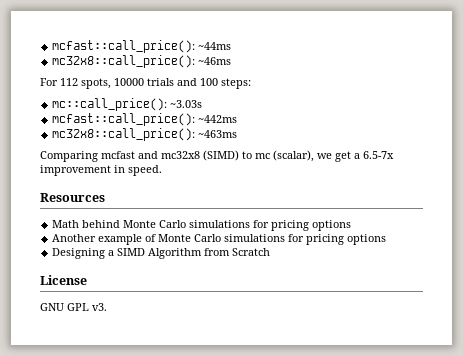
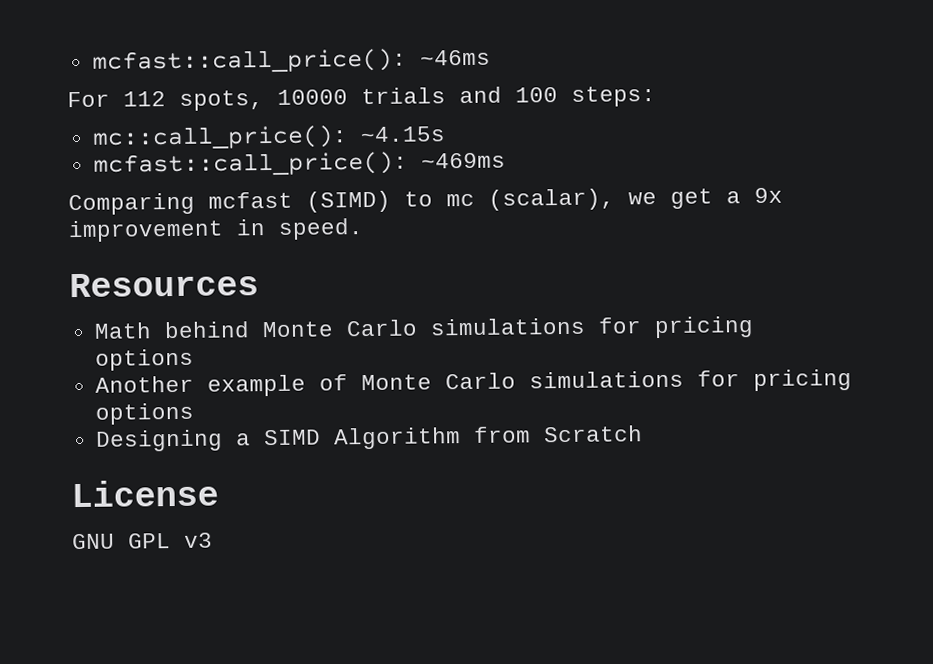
[52,40,232,53] [52,55,196,68] mcfast::call_price(): ~44ms // mc32x8::call_price(): -> [91,48,407,74] mcfast::call_price():
[170,100,203,108] [52,113,238,126] [52,128,238,141] ~3.03s // mcfast::call_price(): ~442ms // mc32x8::call_price(): ~463ms -> [359,126,446,143] [92,151,506,177] ~4.15s // mcfast::call_price(): ~469ms
[138,151,200,159] and mc32x8 -> (293, 200) none
[363,151,394,159] 6.5-7x -> [754,187,783,204] 9x
[92,303,107,311] v3. -> [184,532,213,548] v3

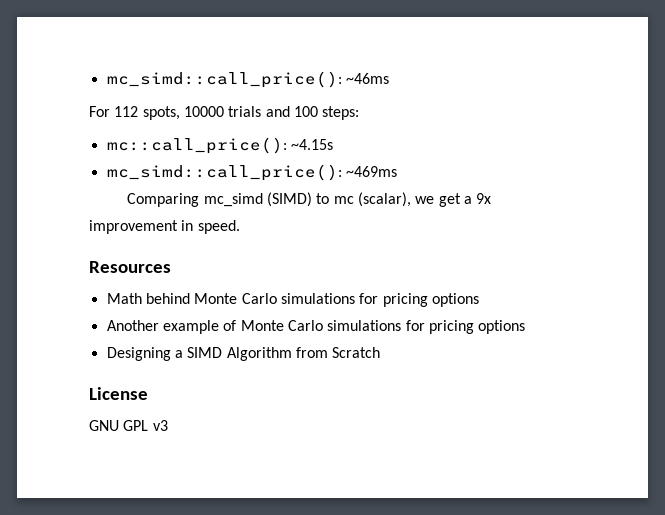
[91,48,407,74] mcfast::call_price(): -> [106,71,342,88] mc_simd::call_price():
[92,151,408,177] mcfast::call_price(): -> [106,164,342,181] mc_simd::call_price():
[208,191,293,209] mcfast -> [203,193,263,207] mc_simd

